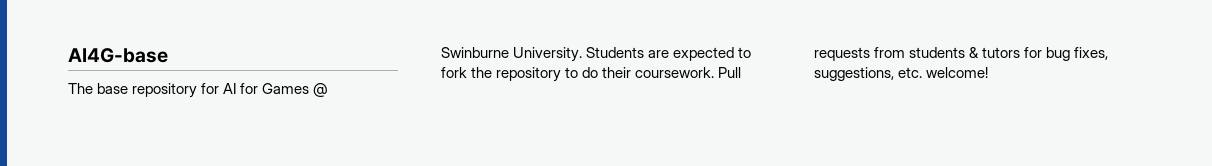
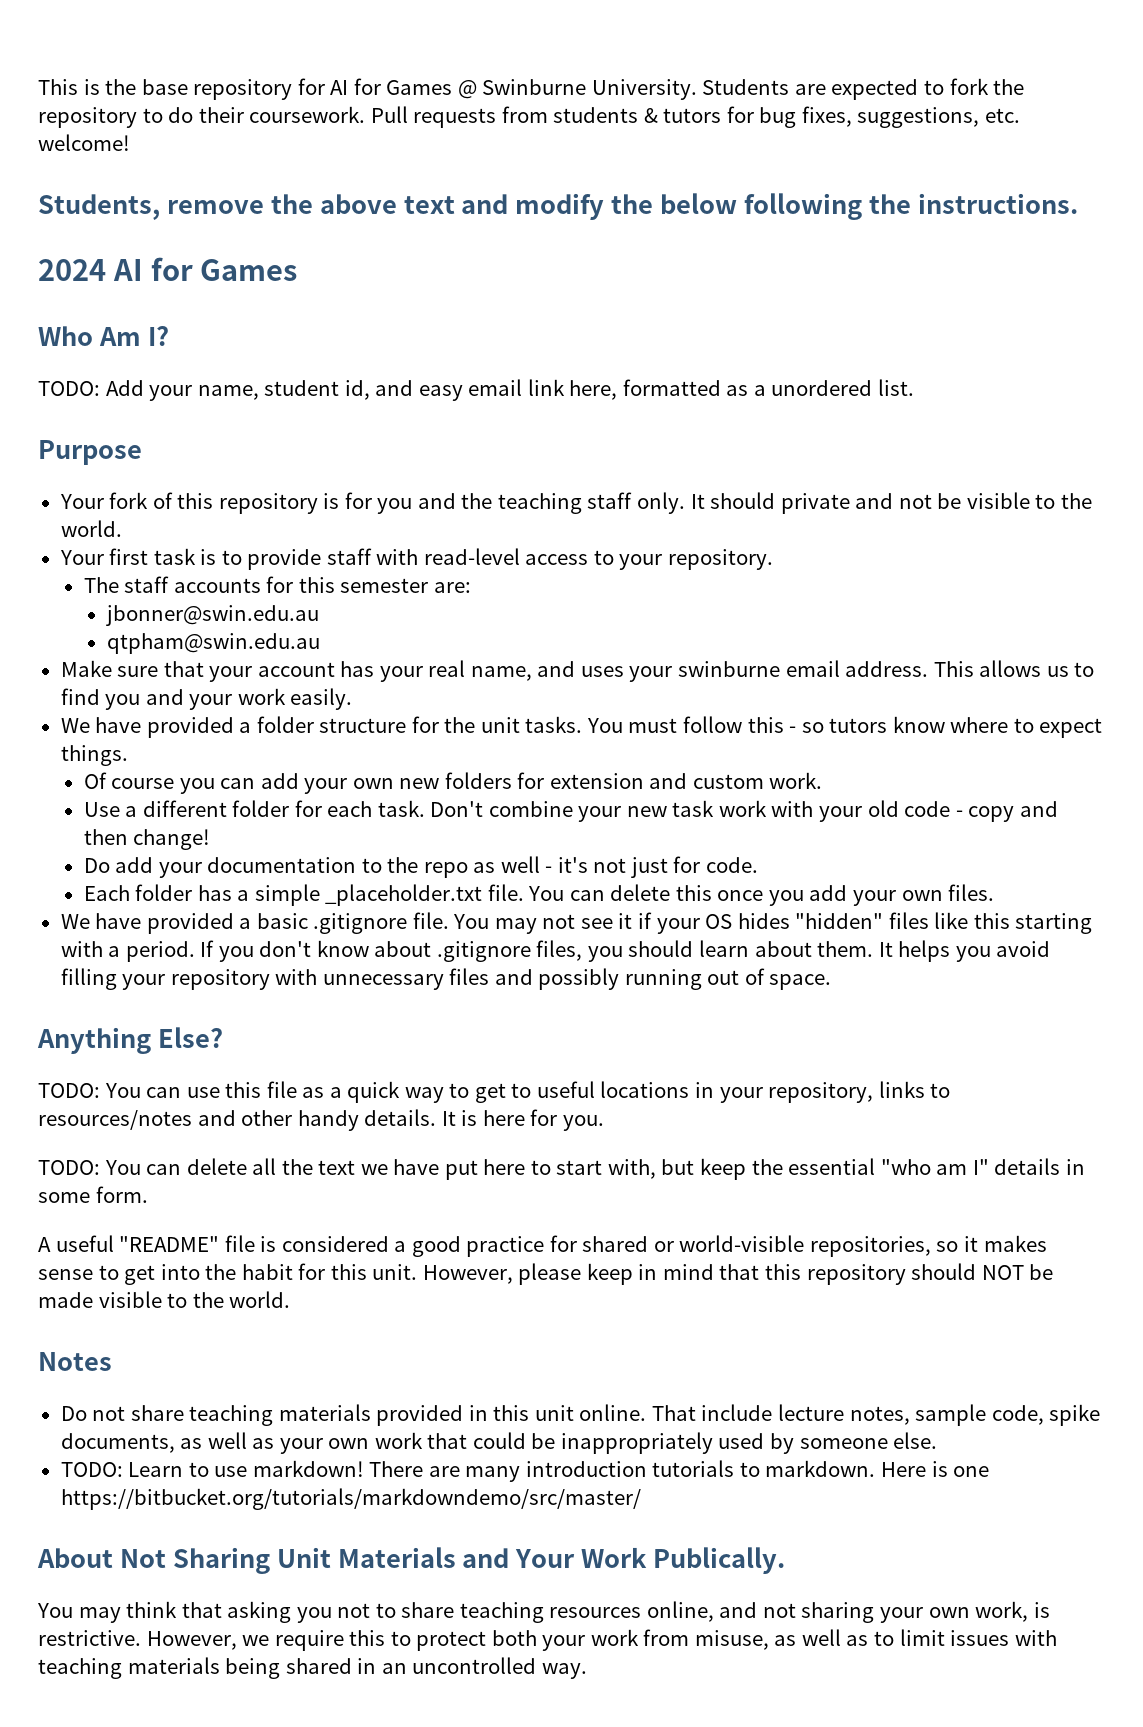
[68,48,168,63] [68,83,93,94] AI4G-base // The -> [38,79,137,95] This is the
(989, 72) none -> [38,193,1078,220] [38,257,298,281] [38,325,169,346] [38,379,915,401] [38,440,142,465] [59,492,1092,514] [60,520,122,537] [59,548,773,570] [83,576,471,593] [105,605,319,626] [106,633,320,654] [60,660,1095,682] [60,688,353,710] [60,716,1103,738] [60,745,128,766] [83,772,823,794] [83,800,1058,822] [83,829,211,850] [83,856,759,878] [83,884,995,906] [60,912,1093,934] [60,940,1051,962] [60,968,832,990] [37,1027,223,1054] [38,1081,951,1103] [38,1109,604,1131] [38,1158,1085,1180] [38,1186,148,1203] [38,1235,1047,1257] [38,1263,1054,1285] [38,1291,291,1308] [38,1352,112,1371] [60,1404,1101,1426] [60,1432,938,1454] [60,1460,990,1482] [60,1488,641,1510] [37,1547,786,1574] [37,1601,1050,1623] [38,1629,1057,1651] [38,1657,587,1679] // Students, remove the above text and modify the below following the instructions. // 2024 AI for Games // Who Am I? // TODO: Add your name, student id, and easy email link here, formatted as a unordered list. // Purpose // Your fork of this repository is for you and the teaching staff only. It should private and not be visible to the world. // Your first task is to provide staff with read-level access to your repository. // The staff accounts for this semester are: // jbonner@swin.edu.au // qtpham@swin.edu.au // Make sure that your account has your real name, and uses your swinburne email address. This allows us to find you and your work easily. // We have provided a folder structure for the unit tasks. You must follow this - so tutors know where to expect things. // Of course you can add your own new folders for extension and custom work. // Use a different folder for each task. Don't combine your new task work with your old code - copy and then change! // Do add your documentation to the repo as well - it's not just for code. // Each folder has a simple _placeholder.txt file. You can delete this once you add your own files. // We have provided a basic .gitignore file. You may not see it if your OS hides "hidden" files like this starting with a period. If you don't know about .gitignore files, you should learn about them. It helps you avoid filling your repository with unnecessary files and possibly running out of space. // Anything Else? // TODO: You can use this file as a quick way to get to useful locations in your repository, links to resources/notes and other handy details. It is here for you. // TODO: You can delete all the text we have put here to start with, but keep the essential "who am I" details in some form. // A useful "README" file is considered a good practice for shared or world-visible repositories, so it makes sense to get into the habit for this unit. However, please keep in mind that this repository should NOT be made visible to the world. // Notes // Do not share teaching materials provided in this unit online. That include lecture notes, sample code, spike documents, as well as your own work that could be inappropriately used by someone else. // TODO: Learn to use markdown! There are many introduction tutorials to markdown. Here is one https://bitbucket.org/tutorials/markdowndemo/src/master/ // About Not Sharing Unit Materials and Your Work Publically. // You may think that asking you not to share teaching resources online, and not sharing your own work, is restrictive. However, we require this to protect both your work from misuse, as well as to limit issues with teaching materials being shared in an uncontrolled way.

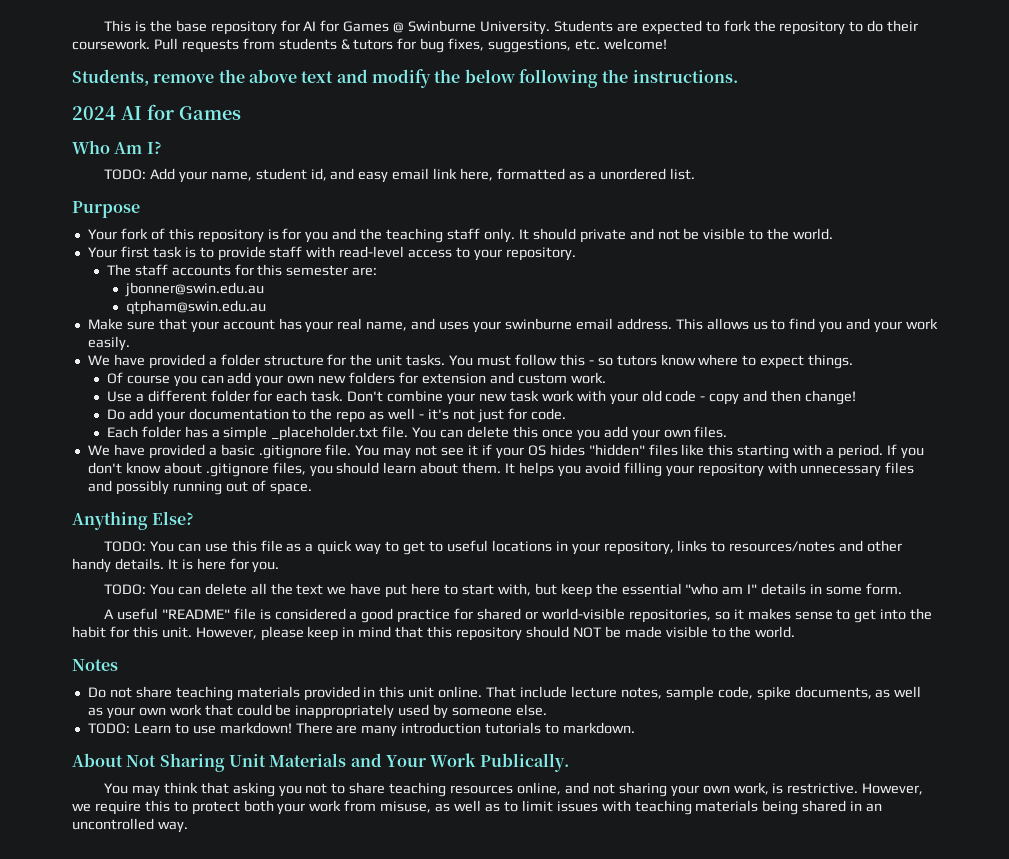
[880,1461,990,1477] [60,1488,641,1510] Here is one https://bitbucket.org/tutorials/markdowndemo/src/master/ -> (636, 728) none

